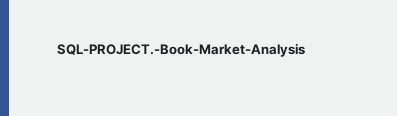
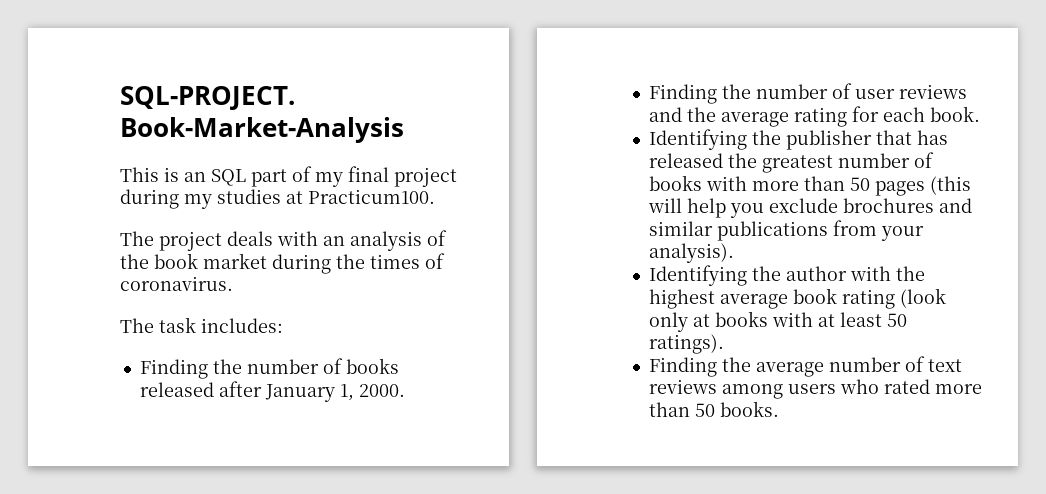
[57,43,305,57] SQL-PROJECT.-Book-Market-Analysis -> [120,86,295,110] [120,117,404,143] [120,166,457,187] [120,189,435,209] [120,230,447,251] [120,253,445,274] [120,276,233,291] [120,317,283,333] [139,358,399,379] [139,381,405,402] [648,83,967,104] [648,106,980,127] [648,129,948,150] [648,152,934,173] [648,175,971,196] [647,198,972,218] [648,220,924,241] [648,243,734,263] [648,265,925,286] [648,288,946,309] [648,311,907,332] [648,334,724,354] [648,356,962,377] [648,379,982,399] [648,401,779,417] SQL-PROJECT. Book-Market-Analysis // This is an SQL part of my final project during my studies at Practicum100. // The project deals with an analysis of the book market during the times of coronavirus. // The task includes: // Finding the number of books released after January 1, 2000. // Finding the number of user reviews and the average rating for each book. // Identifying the publisher that has released the greatest number of books with more than 50 pages (this will help you exclude brochures and similar publications from your analysis). // Identifying the author with the highest average book rating (look only at books with at least 50 ratings). // Finding the average number of text reviews among users who rated more than 50 books.

